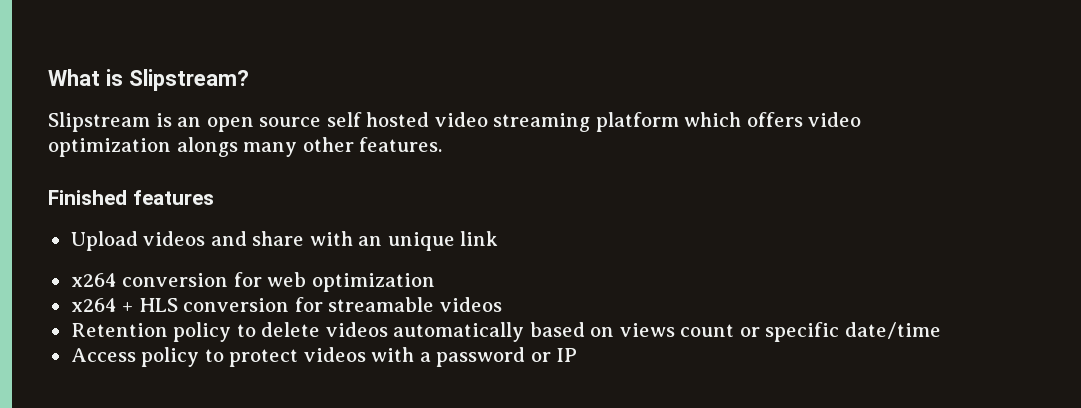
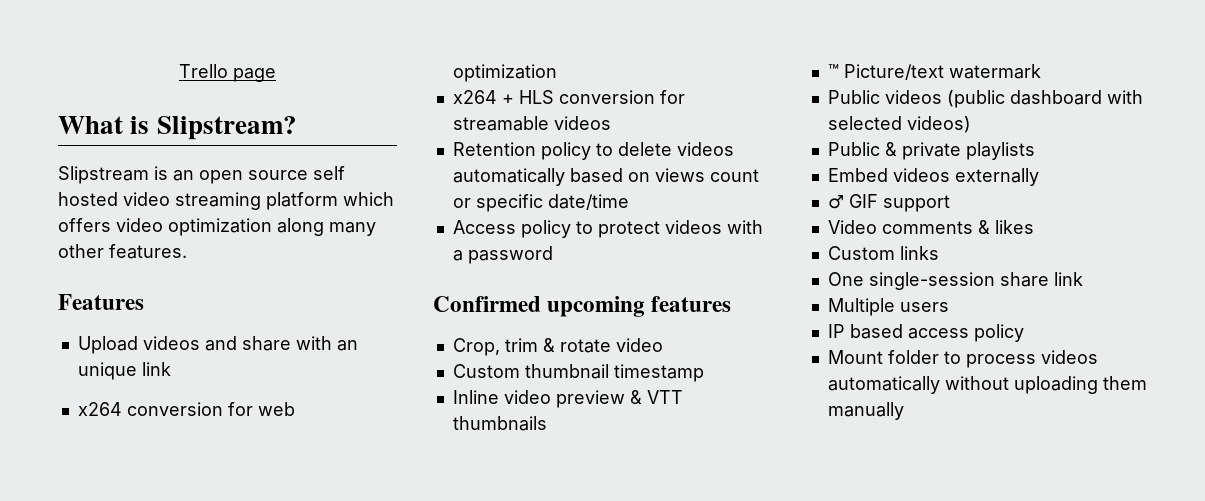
(48, 77) none -> [179,64,276,82] Trello page //
[176,137,238,157] alongs -> [277,218,324,236] along
[48,190,214,205] Finished features -> [58,294,144,310] Features
[530,348,578,362] or IP -> [433,296,732,317] [452,338,663,356] [452,364,704,382] [452,390,683,408] [452,416,547,431] [827,64,1041,80] [827,90,1143,108] [827,116,971,133] [827,142,1035,160] [827,168,1039,186] [827,194,950,212] [827,220,1034,234] [827,246,939,260] [827,272,1083,290] [827,298,949,316] [827,324,1024,342] [827,350,1098,368] [827,376,1147,394] [827,402,904,420] // Confirmed upcoming features // Crop, trim & rotate video // Custom thumbnail timestamp // Inline video preview & VTT thumbnails // ™ Picture/text watermark // Public videos (public dashboard with selected videos) // Public & private playlists // Embed videos externally // ♂ GIF support // Video comments & likes // Custom links // One single-session share link // Multiple users // IP based access policy // Mount folder to process videos automatically without uploading them manually

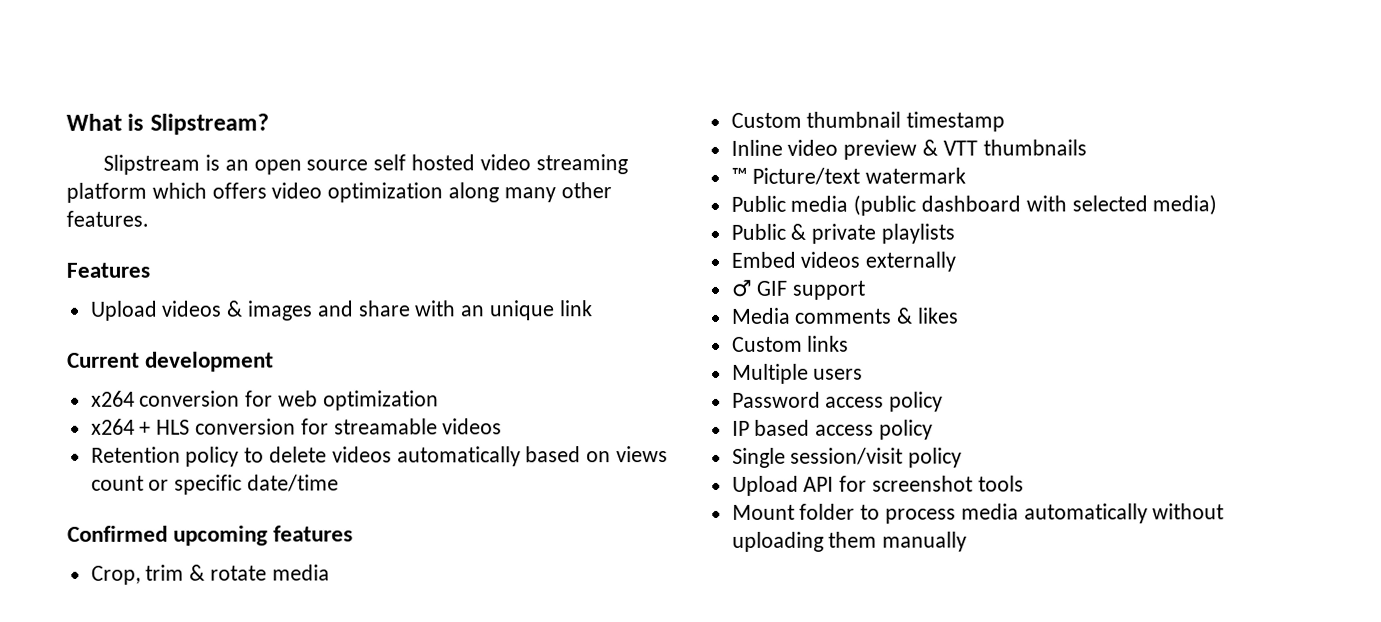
[179,64,276,82] Trello page // -> (66, 122) none
(200, 343) none -> [226,300,314,321] & images
(171, 369) none -> [67,351,275,372] // Current development
[452,220,763,238] [452,246,553,264] // Access policy to protect videos with a password -> (340, 483) none
[615,338,663,352] video -> [271,564,330,581] media
[884,90,942,104] videos -> [790,195,849,212] media
[906,116,971,133] videos) -> [1152,194,1218,216] media)
[827,220,877,234] Video -> [730,307,791,324] Media
[827,272,1083,290] // One single-session share link -> (850, 343) none
(949, 307) none -> [731,391,944,412] // Password access policy
(1024, 333) none -> [731,447,963,468] [731,475,1024,496] // Single session/visit policy // Upload API for screenshot tools
[1040,350,1098,364] videos -> [960,503,1019,520] media

